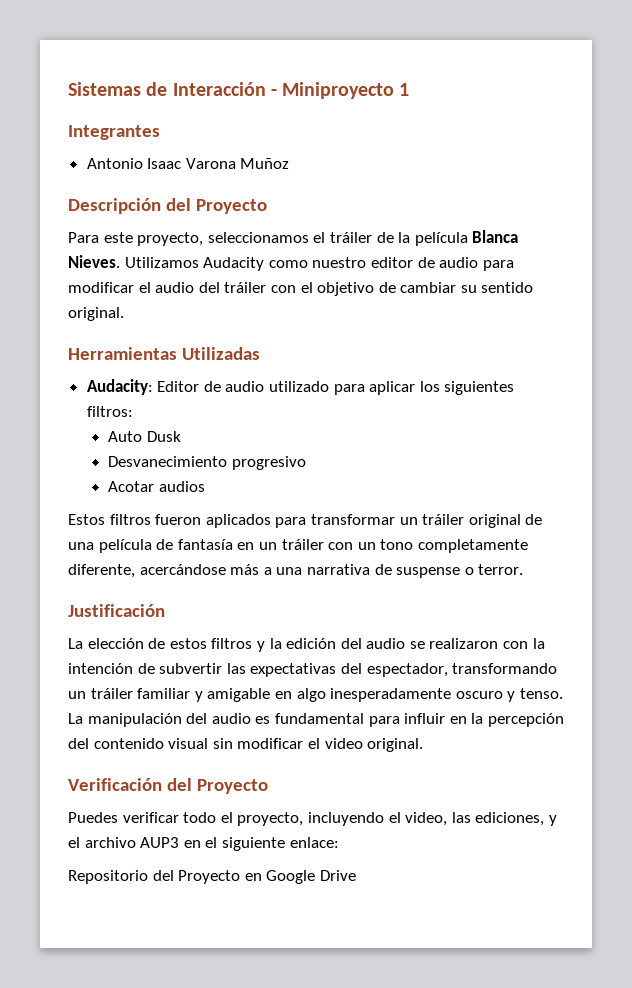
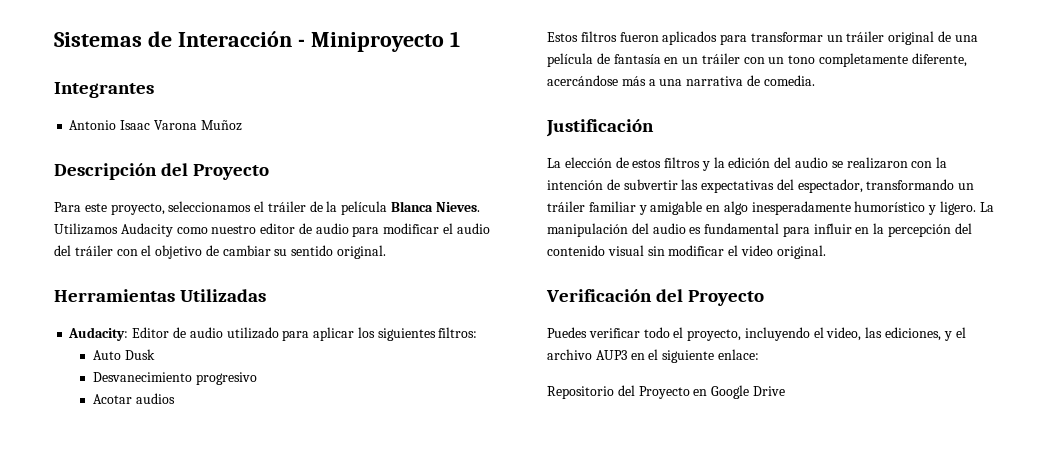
[396,564,524,578] suspense o terror. -> [763,75,815,86] comedia.
[455,688,563,702] oscuro y tenso. -> [854,201,977,215] humorístico y ligero.

